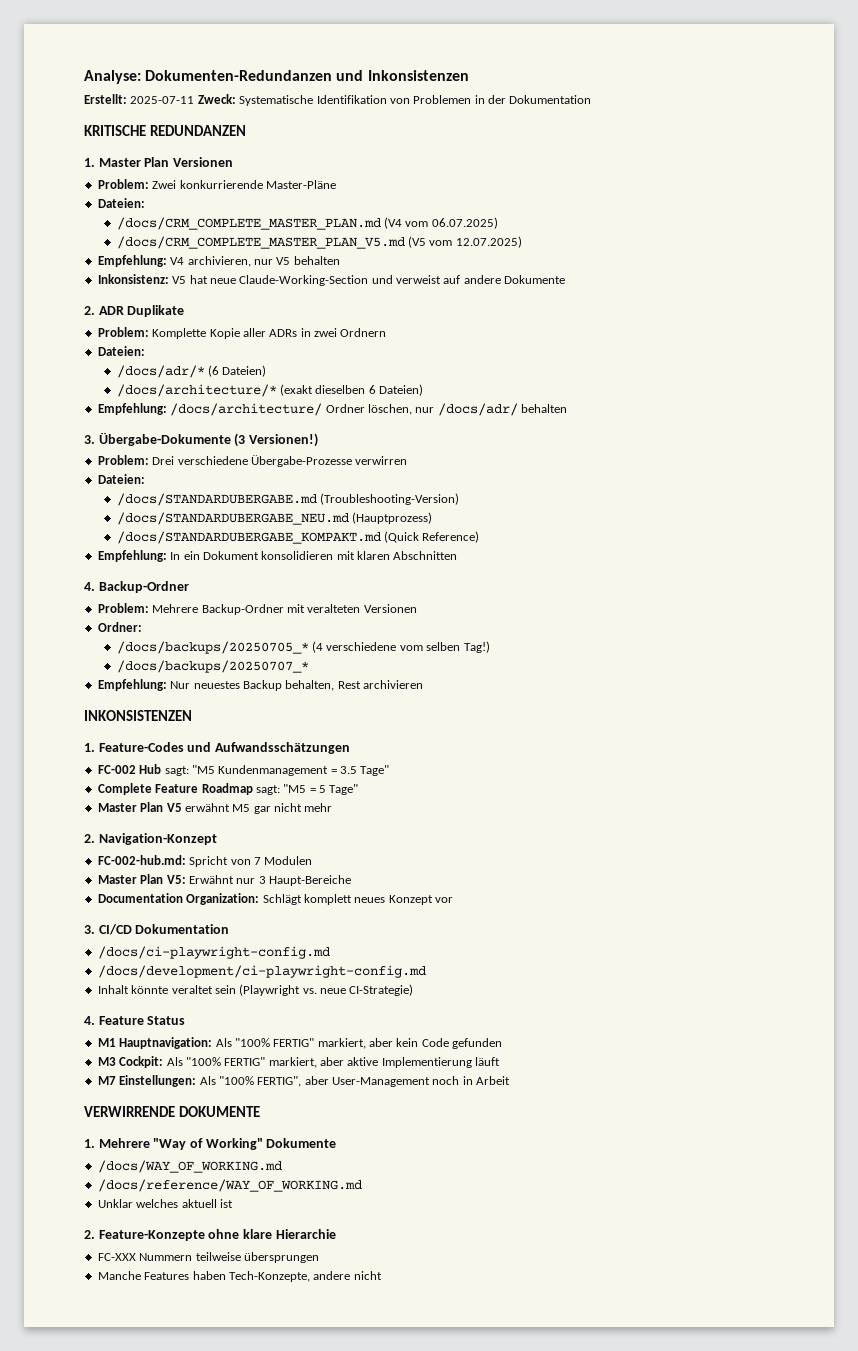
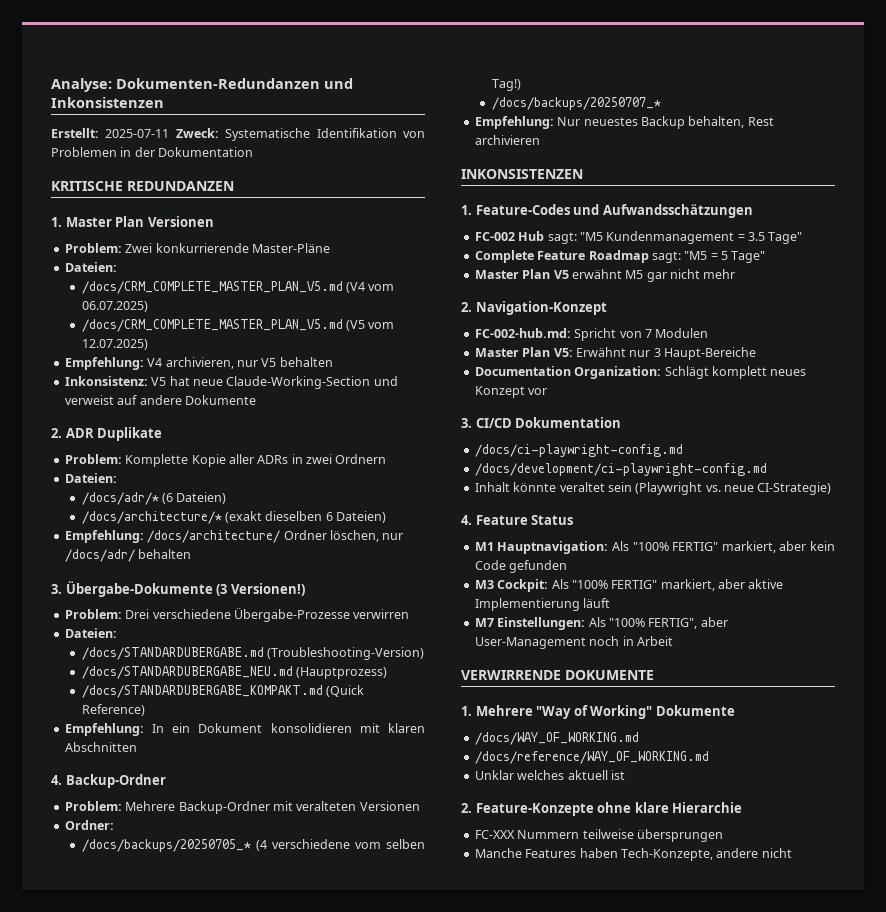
[116,217,381,230] /docs/CRM_COMPLETE_MASTER_PLAN.md -> [81,281,343,294] /docs/CRM_COMPLETE_MASTER_PLAN_V5.md

